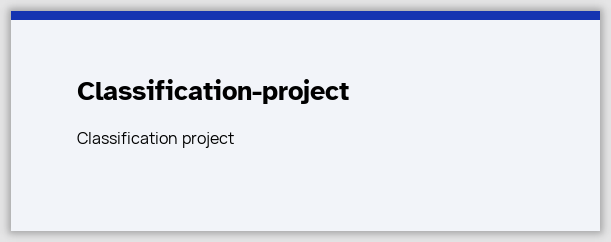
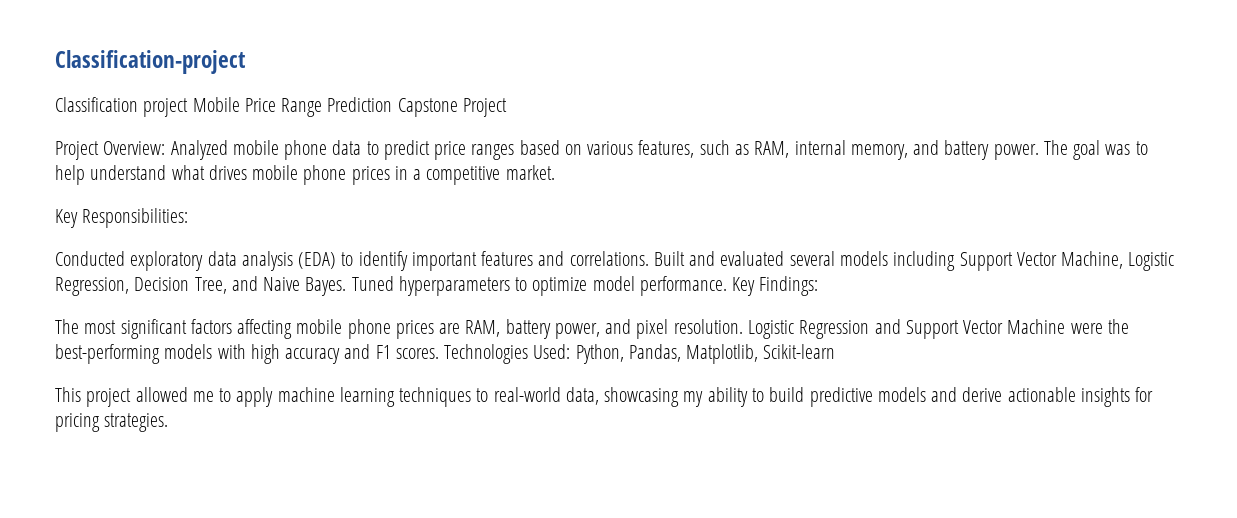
(235, 140) none -> [192,97,507,117] [55,140,1148,160] [55,165,555,185] [55,208,189,228] [55,251,1175,271] [55,276,819,296] [55,319,1129,339] [55,344,836,364] [55,387,1154,407] [55,413,169,432] Mobile Price Range Prediction Capstone Project // Project Overview: Analyzed mobile phone data to predict price ranges based on various features, such as RAM, internal memory, and battery power. The goal was to help understand what drives mobile phone prices in a competitive market. // Key Responsibilities: // Conducted exploratory data analysis (EDA) to identify important features and correlations. Built and evaluated several models including Support Vector Machine, Logistic Regression, Decision Tree, and Naive Bayes. Tuned hyperparameters to optimize model performance. Key Findings: // The most significant factors affecting mobile phone prices are RAM, battery power, and pixel resolution. Logistic Regression and Support Vector Machine were the best-performing models with high accuracy and F1 scores. Technologies Used: Python, Pandas, Matplotlib, Scikit-learn // This project allowed me to apply machine learning techniques to real-world data, showcasing my ability to build predictive models and derive actionable insights for pricing strategies.

